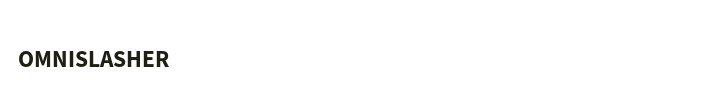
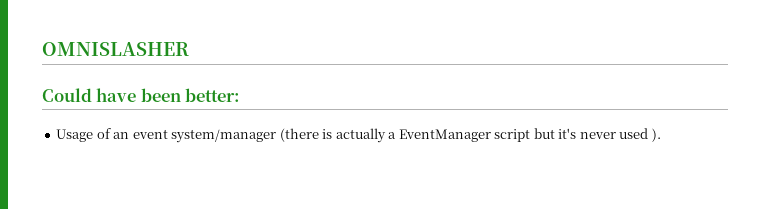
(169, 59) none -> [42,88,241,102] [56,128,661,143] // Could have been better: // Usage of an event system/manager (there is actually a EventManager script but it's never used ).

